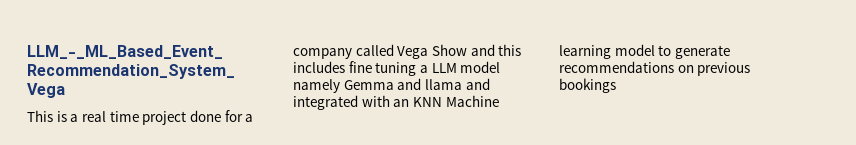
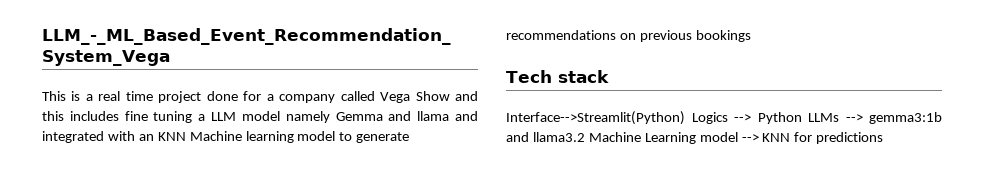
(616, 85) none -> [506,70,609,83] [506,111,942,125] [506,132,884,144] // Tech stack // Interface-->Streamlit(Python) Logics --> Python LLMs --> gemma3:1b and llama3.2 Machine Learning model --> KNN for predictions

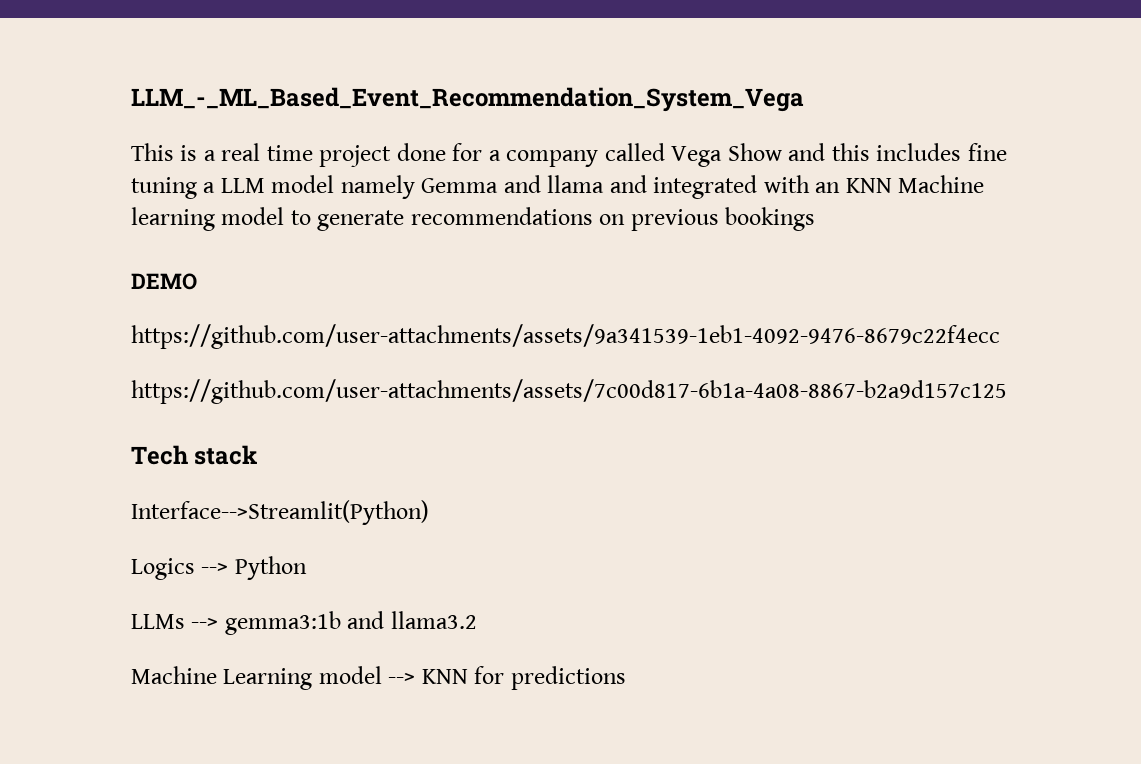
(751, 36) none -> [131,273,197,290] [131,324,1000,349] [131,379,1007,404] // DEMO // https://github.com/user-attachments/assets/9a341539-1eb1-4092-9476-8679c22f4ecc // https://github.com/user-attachments/assets/7c00d817-6b1a-4a08-8867-b2a9d157c125
(685, 118) none -> (429, 512) //
(802, 118) none -> (307, 568) //
(585, 137) none -> (477, 620) //

